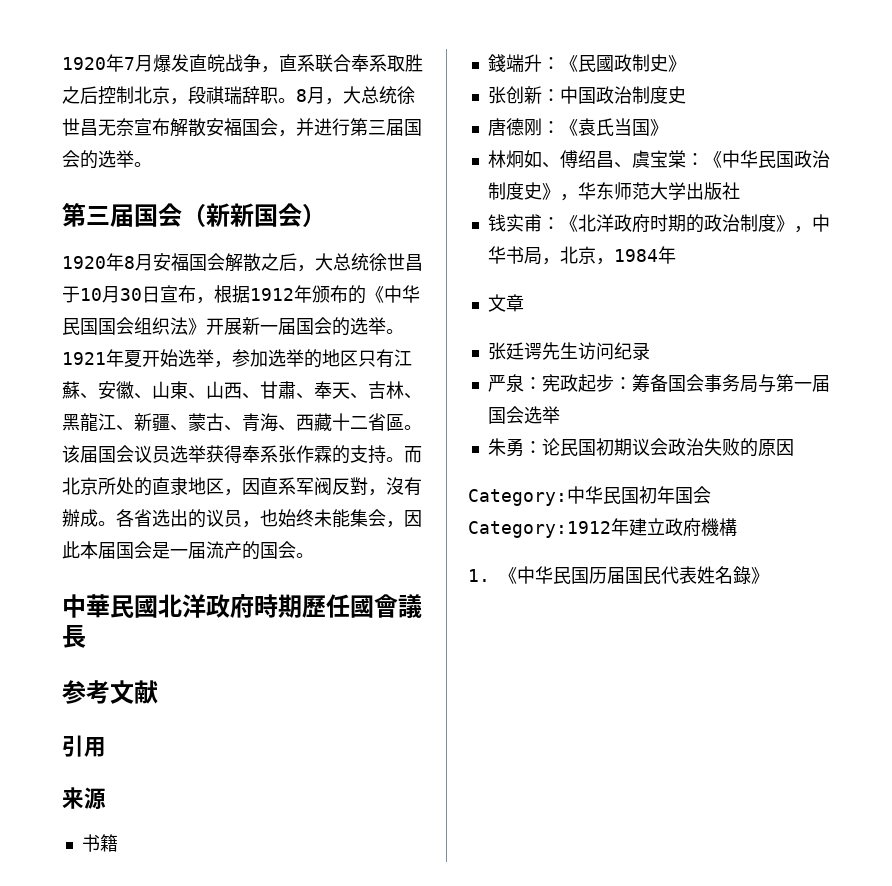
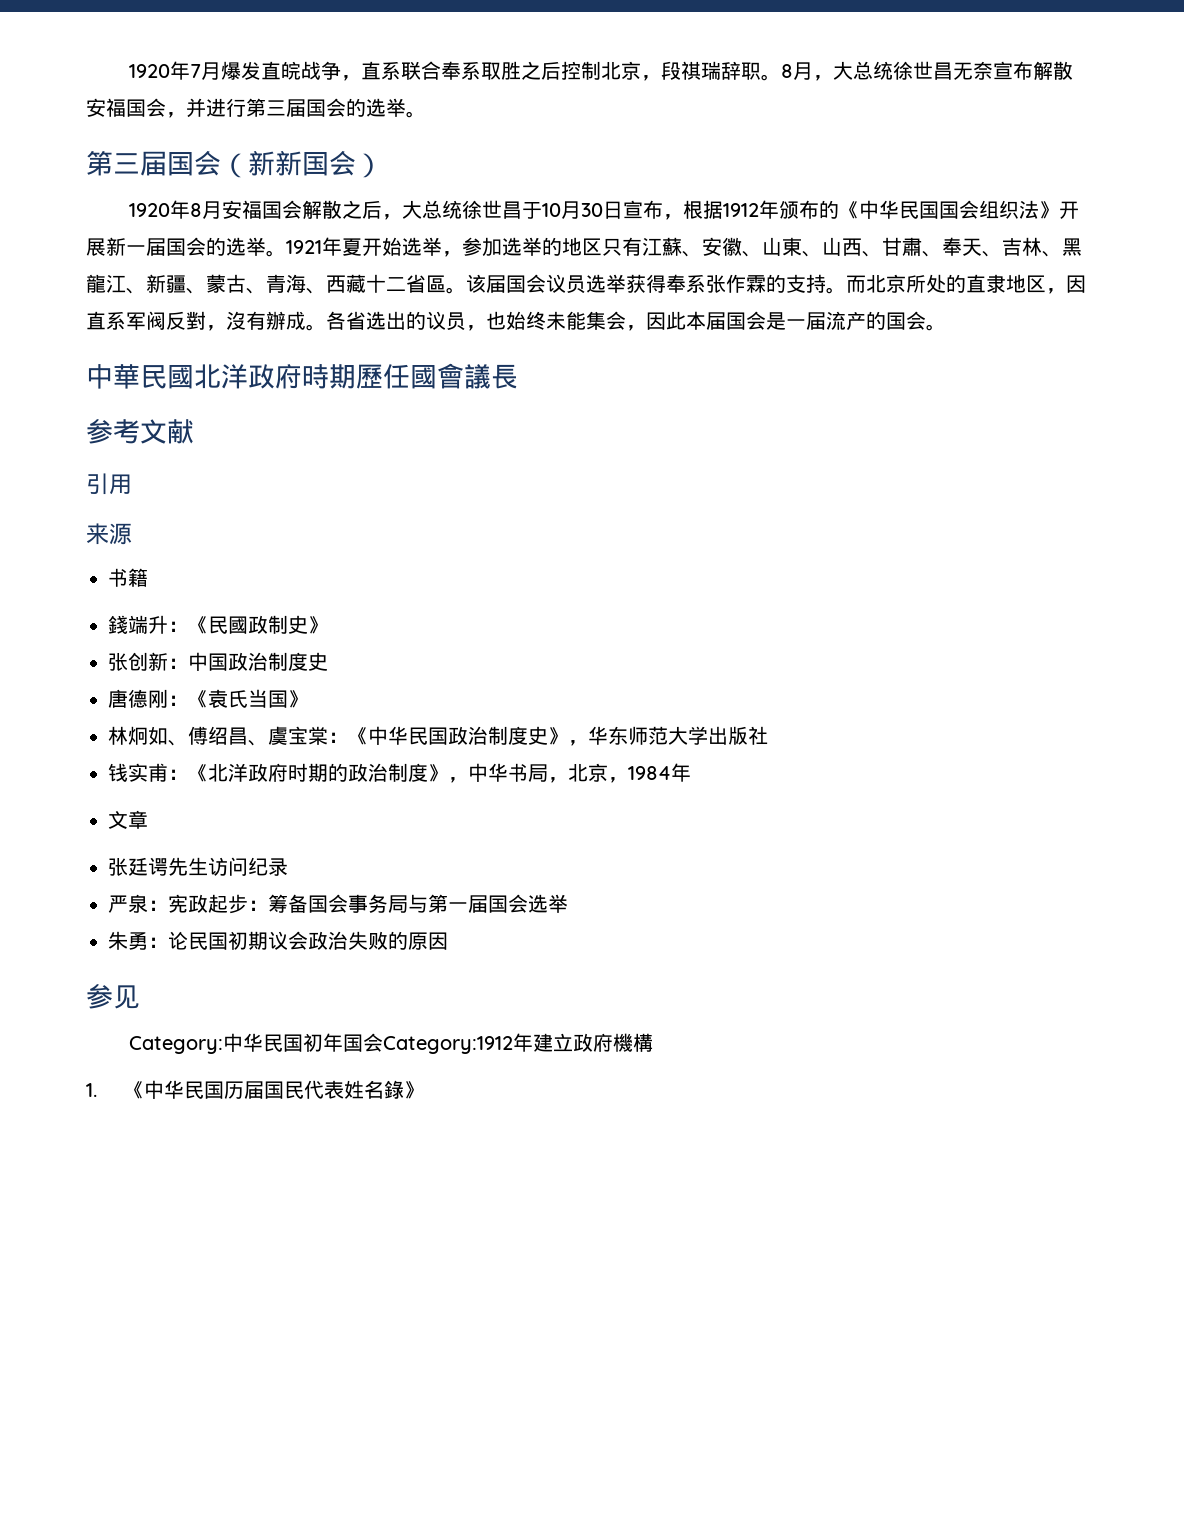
(794, 447) none -> [86,984,140,1009] // 参见

